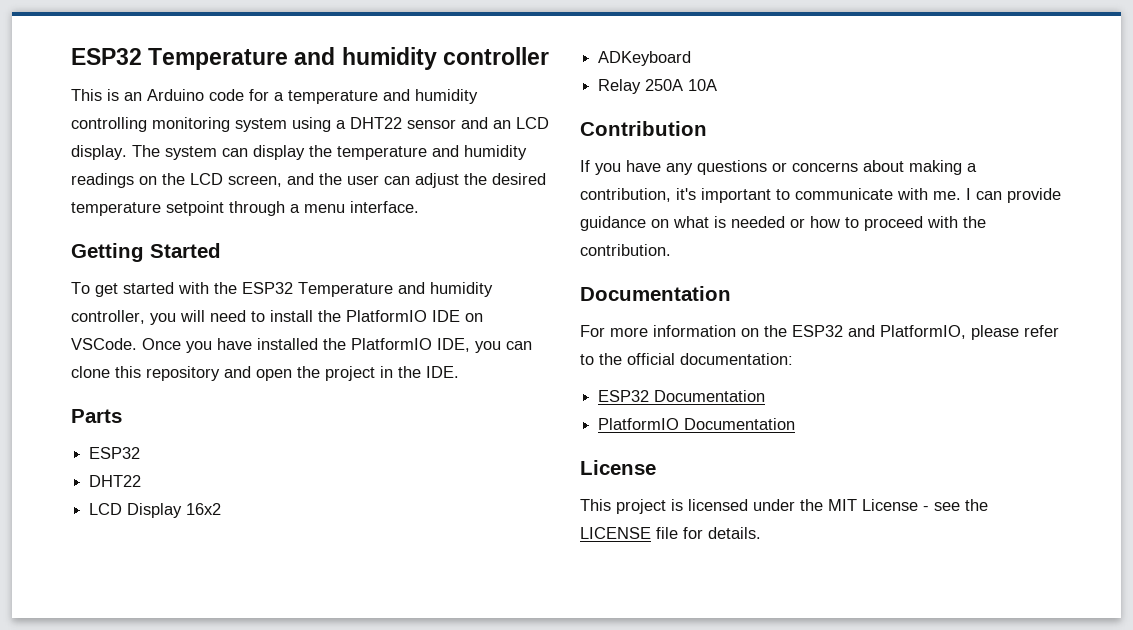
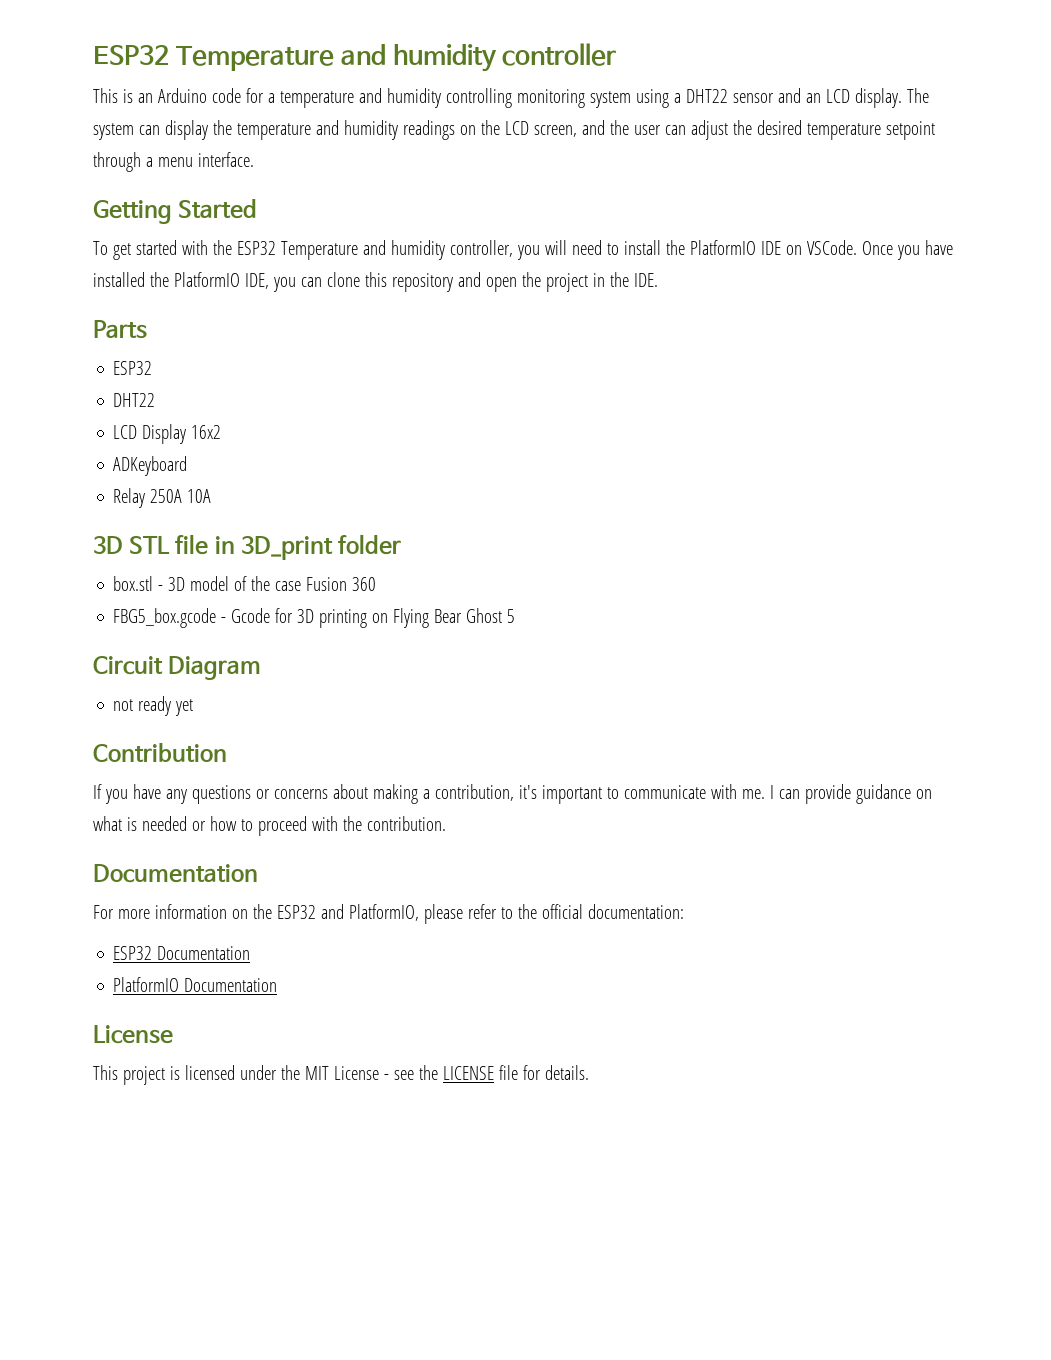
(718, 85) none -> [93,534,402,560] [113,576,377,591] [113,608,516,628] [93,656,262,680] [113,696,194,716] // 3D STL file in 3D_print folder // box.stl - 3D model of the case Fusion 360 // FBG5_box.gcode - Gcode for 3D printing on Flying Bear Ghost 5 // Circuit Diagram // not ready yet

